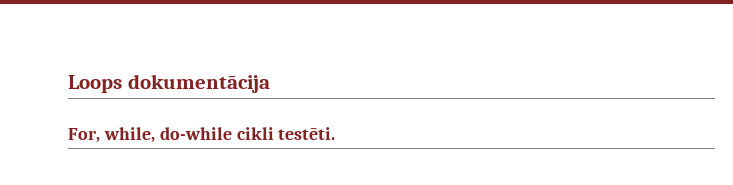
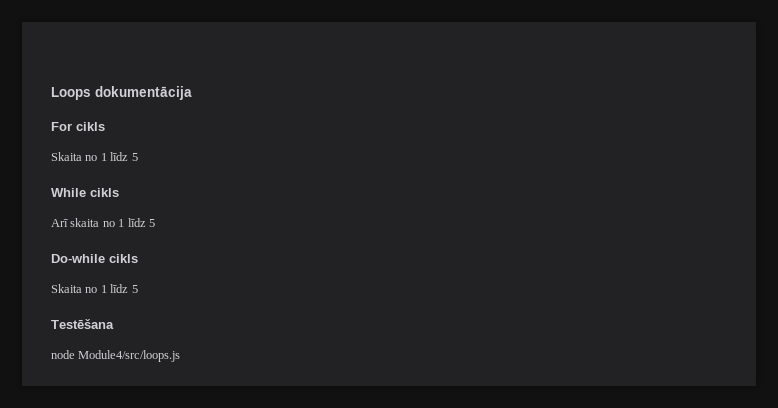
[68,127,336,143] For, while, do-while cikli testēti. -> [51,122,105,131] [51,152,138,161] [51,188,119,197] [51,218,155,227] [51,254,138,263] [51,284,138,293] [51,319,114,329] [51,350,181,362] For cikls // Skaita no 1 līdz 5 // While cikls // Arī skaita no 1 līdz 5 // Do-while cikls // Skaita no 1 līdz 5 // Testēšana // node Module4/src/loops.js

